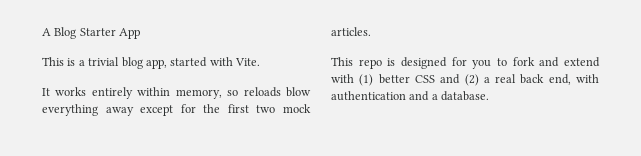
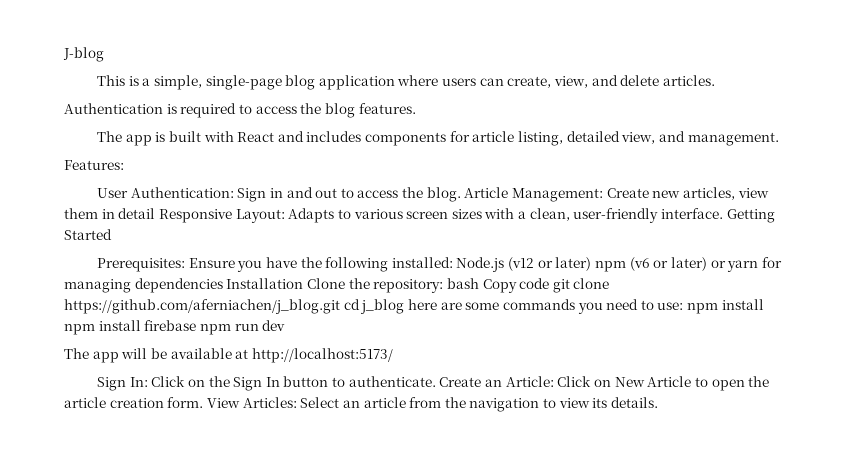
[42,27,141,39] A Blog Starter App -> [63,47,104,62] J-blog
[88,57,260,69] [42,87,311,99] [42,104,312,116] [331,27,371,36] [331,57,600,69] [331,74,599,86] [331,91,490,101] trivial blog app, started with Vite. // It works entirely within memory, so reloads blow everything away except for the first two mock articles. // This repo is designed for you to fork and extend with (1) better CSS and (2) a real back end, with authentication and a database. -> [153,75,715,90] [64,103,416,118] [96,131,779,146] [64,160,124,170] [96,187,769,202] [64,208,775,223] [64,229,112,240] [96,257,782,272] [64,278,610,293] [64,299,764,314] [64,320,286,335] [64,348,393,363] [96,376,770,391] [64,397,659,412] simple, single-page blog application where users can create, view, and delete articles. // Authentication is required to access the blog features. // The app is built with React and includes components for article listing, detailed view, and management. // Features: // User Authentication: Sign in and out to access the blog. Article Management: Create new articles, view them in detail Responsive Layout: Adapts to various screen sizes with a clean, user-friendly interface. Getting Started // Prerequisites: Ensure you have the following installed: Node.js (v12 or later) npm (v6 or later) or yarn for managing dependencies Installation Clone the repository: bash Copy code git clone https://github.com/aferniachen/j_blog.git cd j_blog here are some commands you need to use: npm install npm install firebase npm run dev // The app will be available at http://localhost:5173/ // Sign In: Click on the Sign In button to authenticate. Create an Article: Click on New Article to open the article creation form. View Articles: Select an article from the navigation to view its details.

